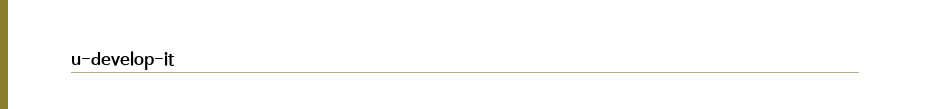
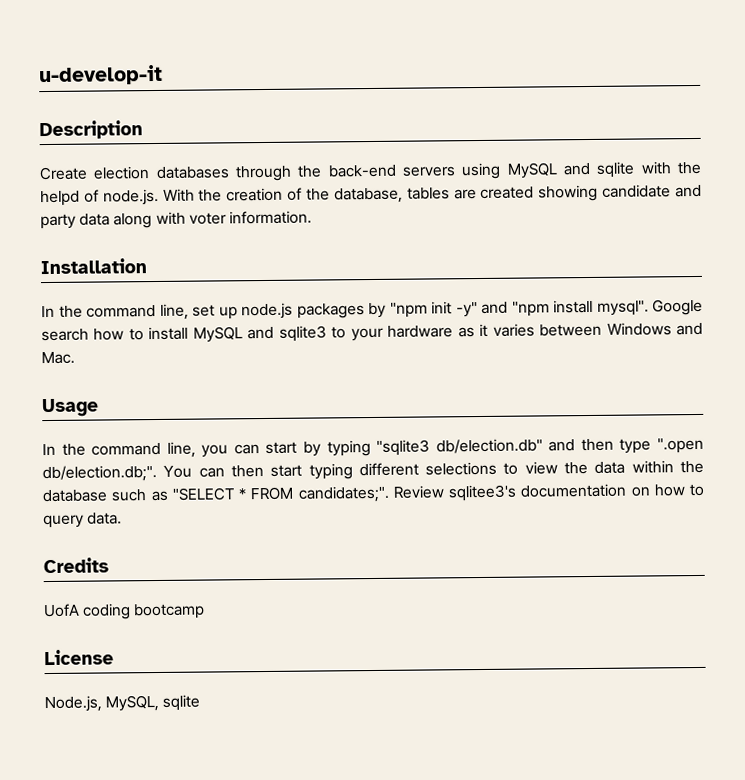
(175, 60) none -> [39,120,143,140] [39,161,702,182] [40,184,702,207] [40,210,312,230] [40,258,147,275] [41,298,703,320] [41,322,704,343] [41,351,75,365] [42,398,99,418] [42,437,704,458] [42,460,704,483] [42,483,704,503] [43,512,123,529] [43,557,109,574] [43,603,206,620] [44,649,114,666] [44,694,201,713] // Description // Create election databases through the back-end servers using MySQL and sqlite with the helpd of node.js. With the creation of the database, tables are created showing candidate and party data along with voter information. // Installation // In the command line, set up node.js packages by "npm init -y" and "npm install mysql". Google search how to install MySQL and sqlite3 to your hardware as it varies between Windows and Mac. // Usage // In the command line, you can start by typing "sqlite3 db/election.db" and then type ".open db/election.db;". You can then start typing different selections to view the data within the database such as "SELECT * FROM candidates;". Review sqlitee3's documentation on how to query data. // Credits // UofA coding bootcamp // License // Node.js, MySQL, sqlite

